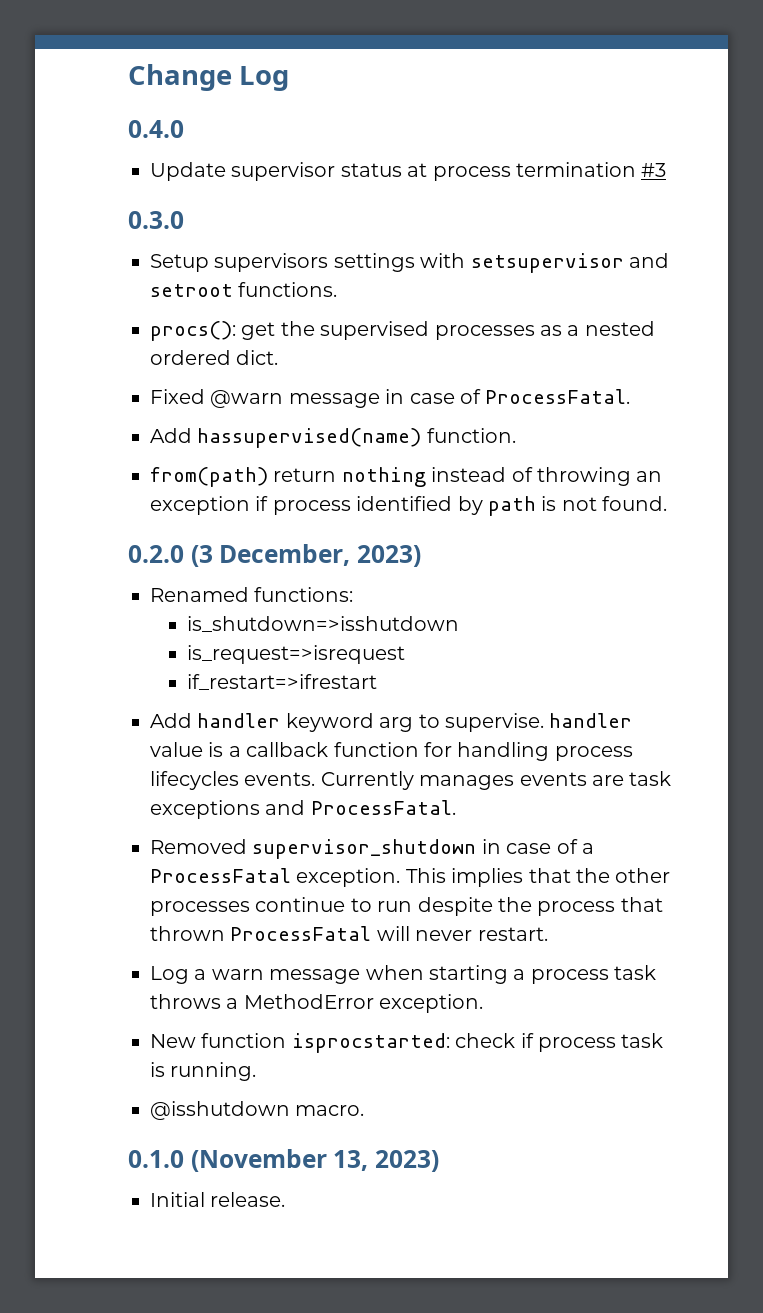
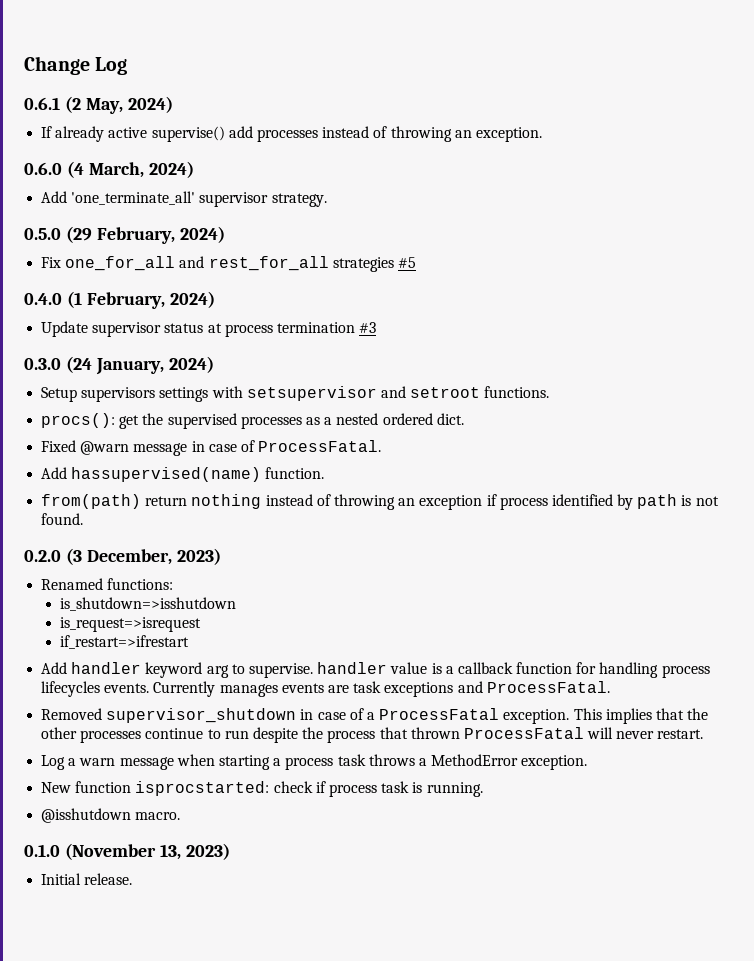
[128,120,184,138] 0.4.0 -> [24,96,173,114] [41,126,542,142] [24,161,194,178] [41,191,327,207] [24,226,225,244] [41,256,416,272] [24,291,215,309] 0.6.1 (2 May, 2024) // If already active supervise() add processes instead of throwing an exception. // 0.6.0 (4 March, 2024) // Add 'one_terminate_all' supervisor strategy. // 0.5.0 (29 February, 2024) // Fix one_for_all and rest_for_all strategies #5 // 0.4.0 (1 February, 2024)
(184, 220) none -> [65,356,214,375] (24 January, 2024)

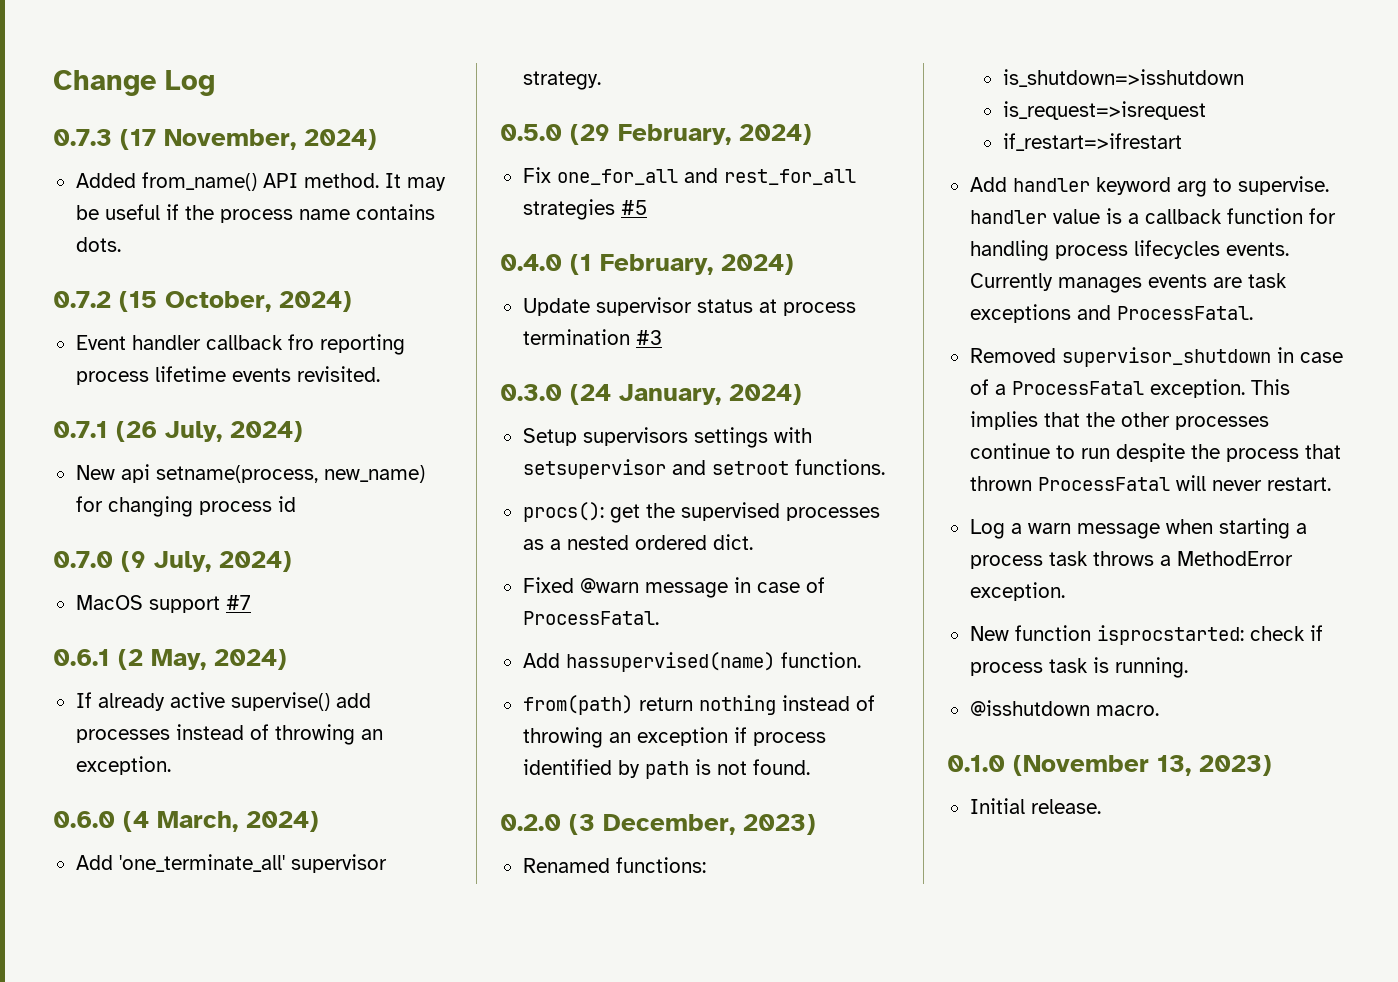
(128, 66) none -> [53,129,377,150] [75,172,446,191] [75,204,435,223] [75,237,121,252] [53,291,352,312] [75,334,405,355] [75,366,380,385] [53,421,303,442] [75,464,425,483] [75,496,296,517] [53,551,292,572] [75,595,251,613] // 0.7.3 (17 November, 2024) // Added from_name() API method. It may be useful if the process name contains dots. // 0.7.2 (15 October, 2024) // Event handler callback fro reporting process lifetime events revisited. // 0.7.1 (26 July, 2024) // New api setname(process, new_name) for changing process id // 0.7.0 (9 July, 2024) // MacOS support #7

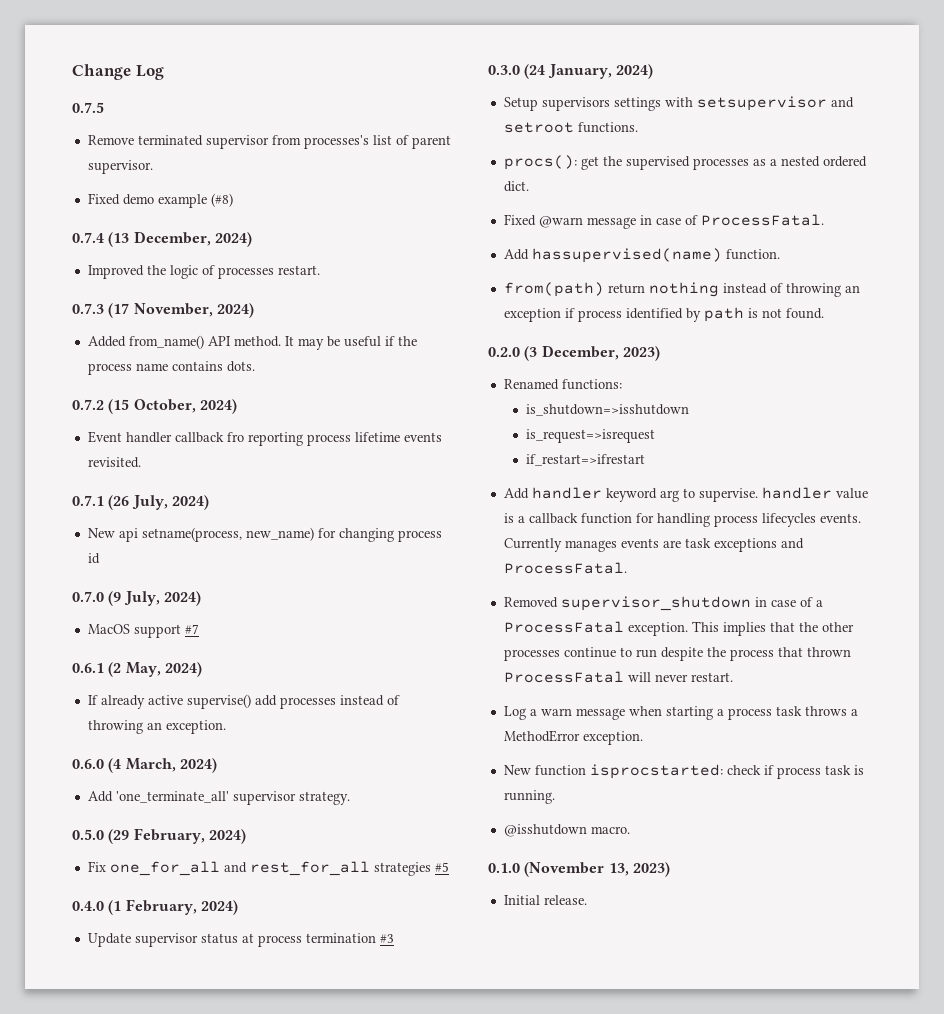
(215, 83) none -> [72,102,104,113] [87,135,451,149] [87,160,153,174] [87,193,233,208] [72,231,252,247] [87,265,320,279] // 0.7.5 // Remove terminated supervisor from processes's list of parent supervisor. // Fixed demo example (#8) // 0.7.4 (13 December, 2024) // Improved the logic of processes restart.

